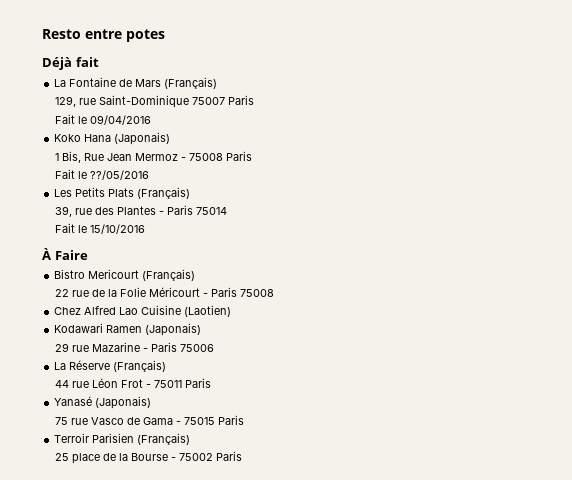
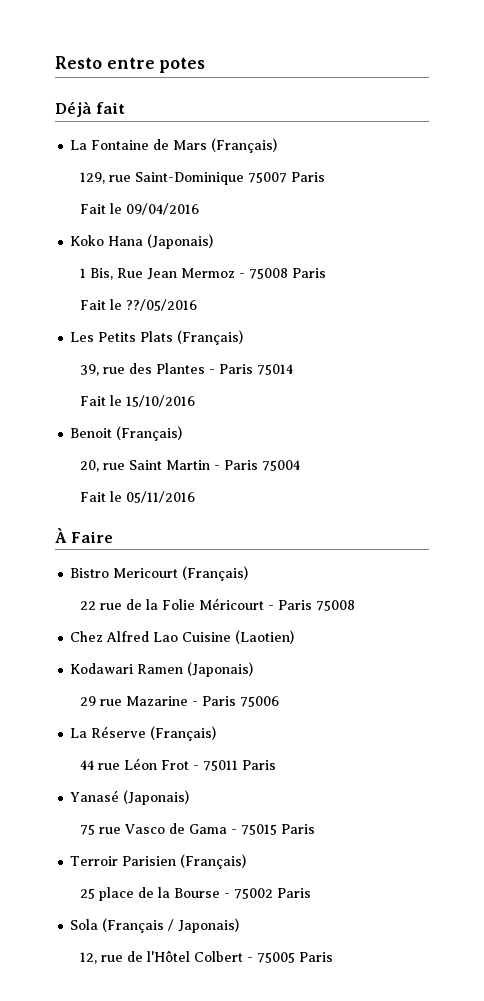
(146, 229) none -> [70,426,183,441] [79,460,300,472] [79,491,195,503] // Benoit (Français) // 20, rue Saint Martin - Paris 75004 // Fait le 05/11/2016
(243, 456) none -> [70,918,240,933] [79,950,333,964] // Sola (Français / Japonais) // 12, rue de l'Hôtel Colbert - 75005 Paris

